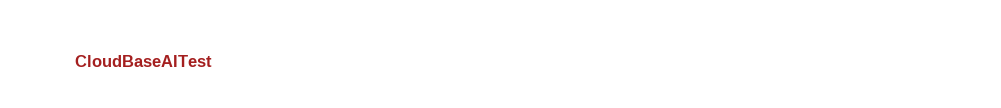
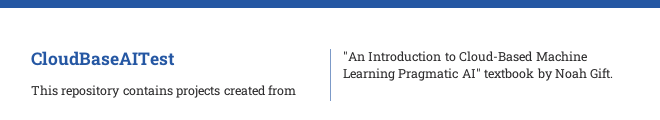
(212, 61) none -> [31,85,296,98] [343,51,587,62] [343,68,614,81] // This repository contains projects created from "An Introduction to Cloud-Based Machine Learning Pragmatic AI" textbook by Noah Gift.

